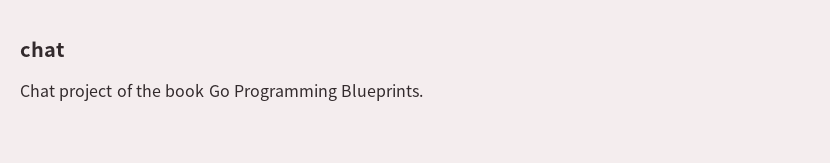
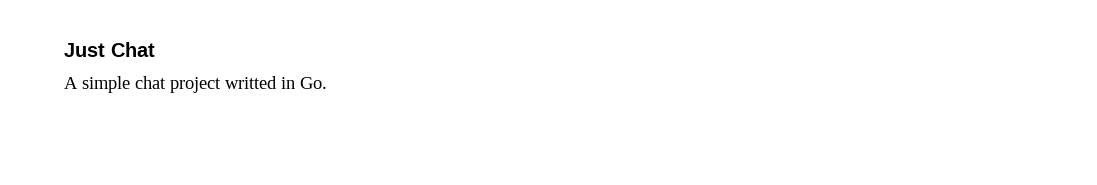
[20,41,65,57] [20,83,424,101] chat // Chat project of the book Go Programming Blueprints. -> [64,42,155,57] [64,76,327,93] Just Chat // A simple chat project writted in Go.

